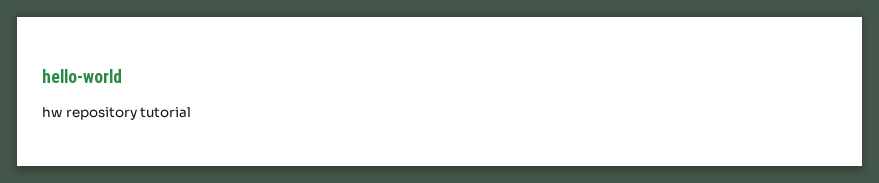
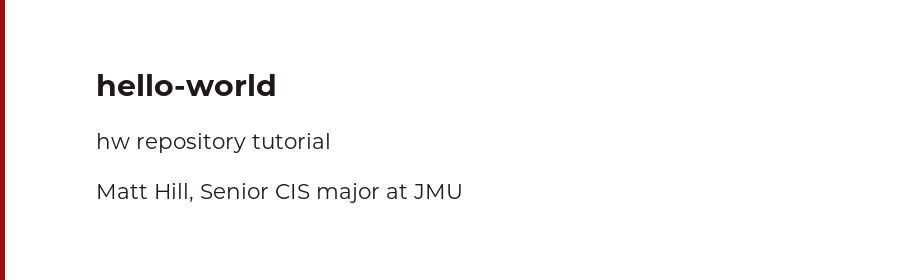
(192, 112) none -> [96,183,463,203] // Matt Hill, Senior CIS major at JMU

